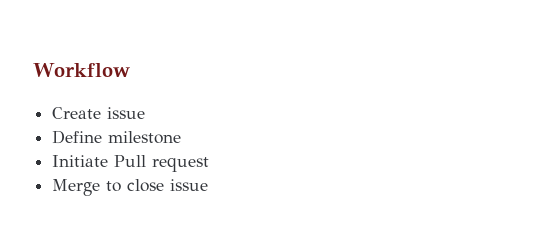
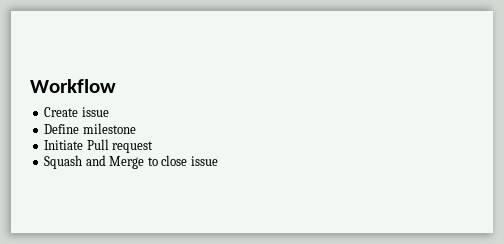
(210, 164) none -> [44,155,106,169] Squash and

